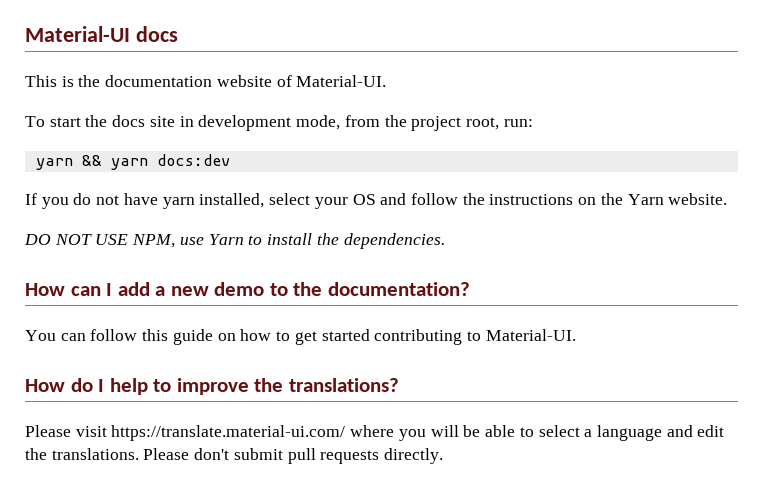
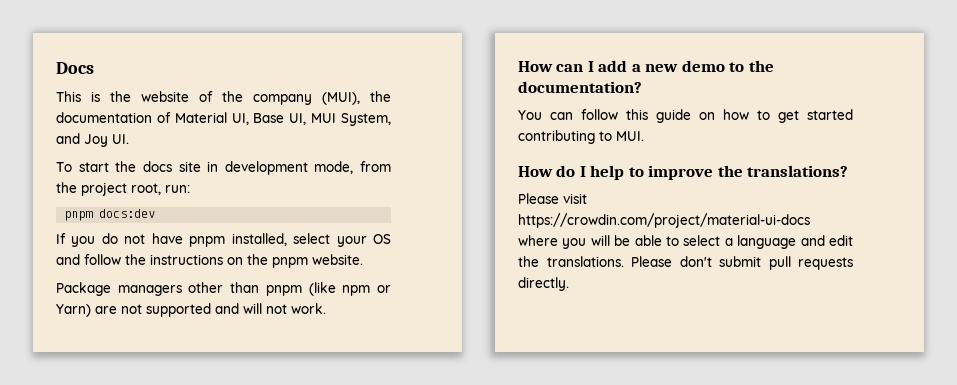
[25,26,178,42] Material-UI docs -> [56,62,94,74] Docs
[105,75,213,87] documentation -> (131, 96) none
[296,75,387,87] Material-UI. -> [222,91,391,105] [56,112,391,126] [56,133,129,147] the company (MUI), the documentation of Material UI, Base UI, MUI System, and Joy UI.
[35,155,148,170] yarn && yarn -> [64,211,94,221] pnpm
[162,197,195,209] yarn -> [189,236,226,247] pnpm
[627,194,664,205] Yarn -> [272,257,308,268] pnpm
[24,233,445,249] DO NOT USE NPM, use Yarn to install the dependencies. -> [56,282,392,296] [56,303,326,317] Package managers other than pnpm (like npm or Yarn) are not supported and will not work.
[485,329,576,341] Material-UI. -> [616,131,644,141] MUI.
[111,425,346,441] https://translate.material-ui.com/ -> [518,213,810,228] https://crowdin.com/project/material-ui-docs

